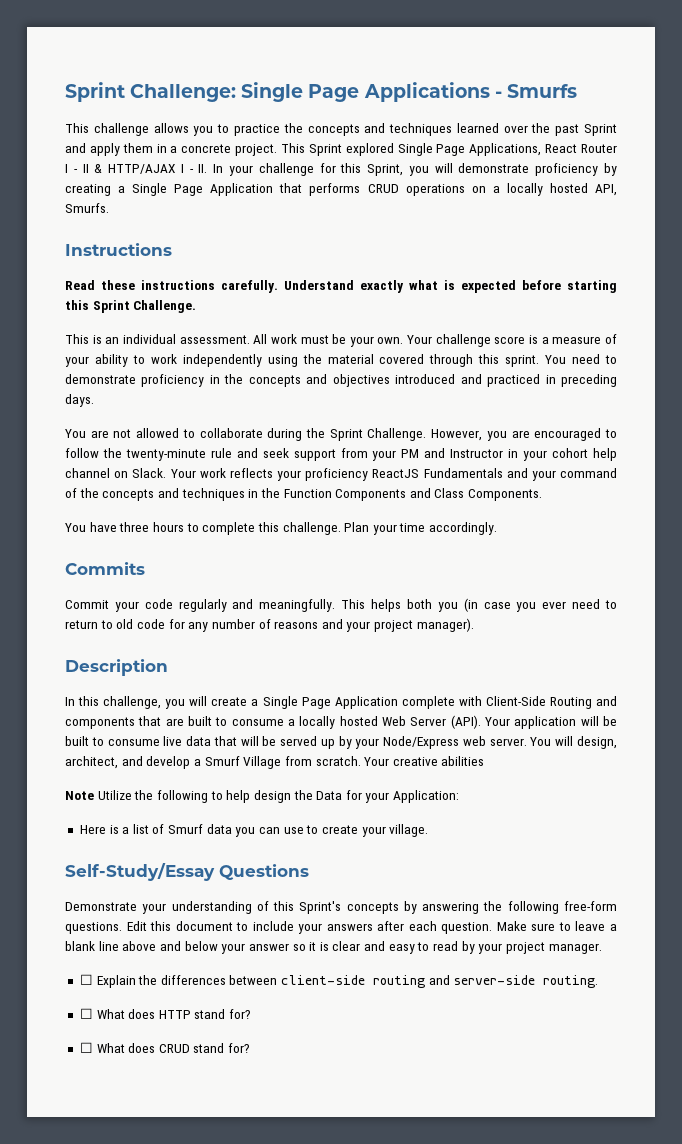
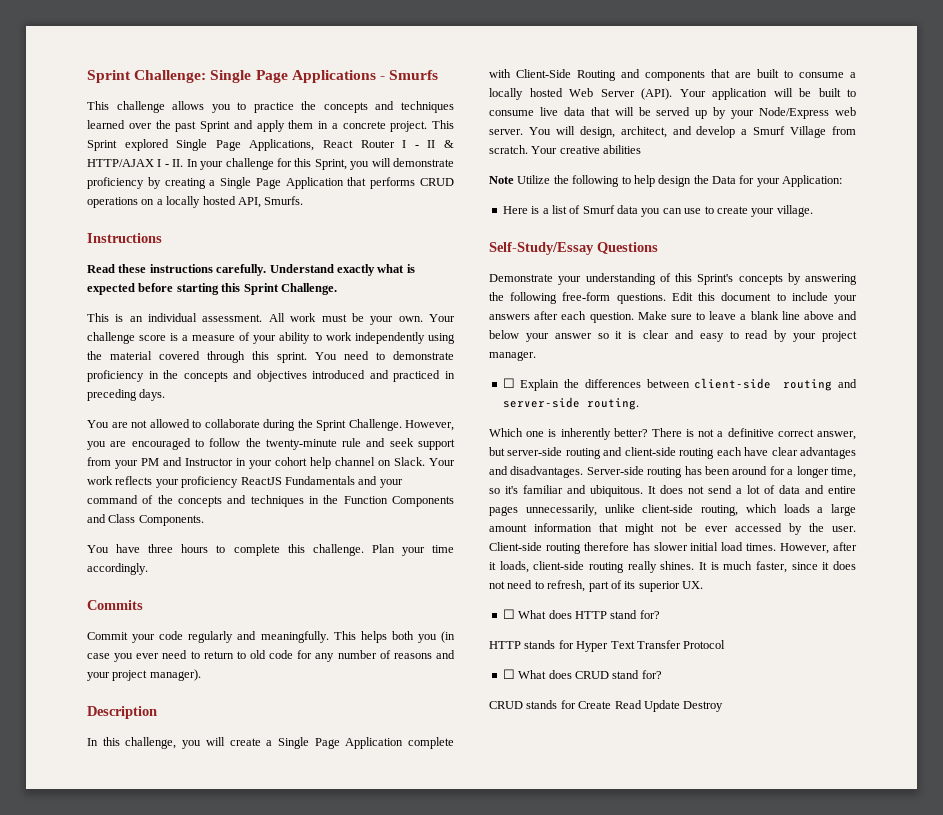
(599, 981) none -> [489,428,856,440] [489,447,856,459] [489,466,856,478] [489,485,856,497] [489,504,856,516] [489,523,856,535] [489,542,857,554] [489,561,856,573] [489,580,703,592] // Which one is inherently better? There is not a definitive correct answer, but server-side routing and client-side routing each have clear advantages and disadvantages. Server-side routing has been around for a longer time, so it's familiar and ubiquitous. It does not send a lot of data and entire pages unnecessarily, unlike client-side routing, which loads a large amount information that might not be ever accessed by the user. Client-side routing therefore has slower initial load times. However, after it loads, client-side routing really shines. It is much faster, since it does not need to refresh, part of its superior UX.
(252, 1014) none -> [489,640,726,652] // HTTP stands for Hyper Text Transfer Protocol
(251, 1048) none -> [489,700,724,712] // CRUD stands for Create Read Update Destroy

